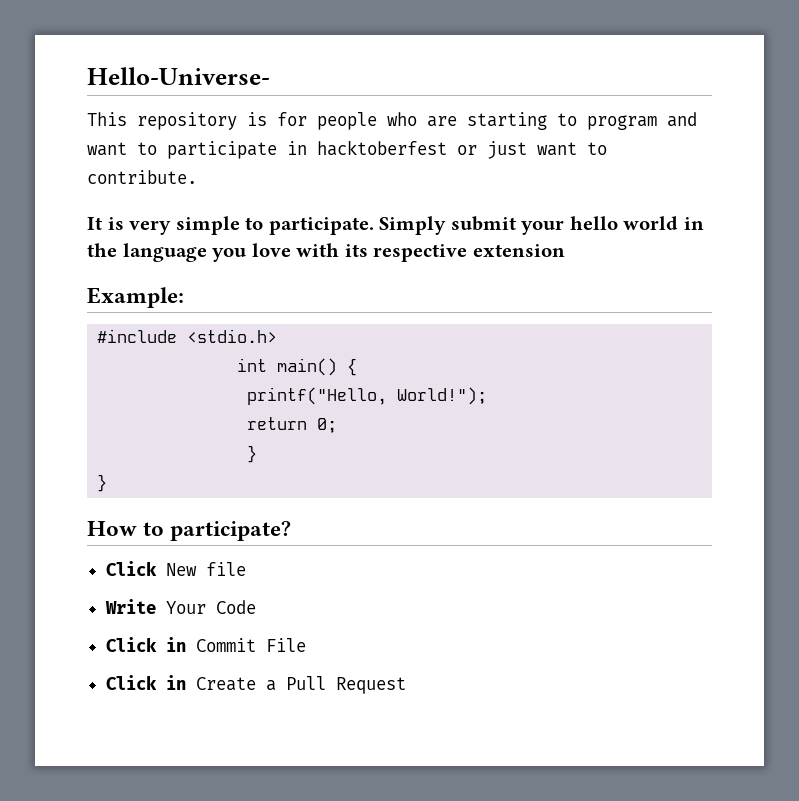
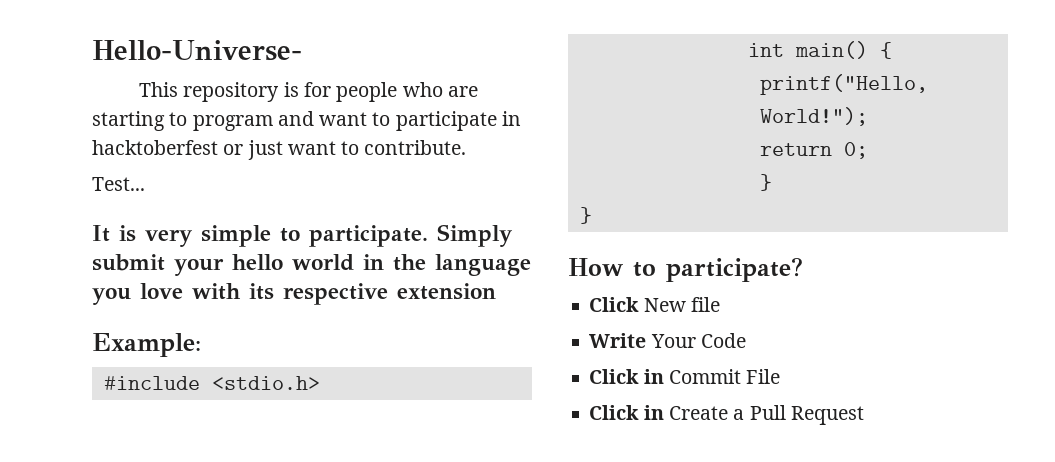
(197, 177) none -> [92,177,145,191] // Test...

